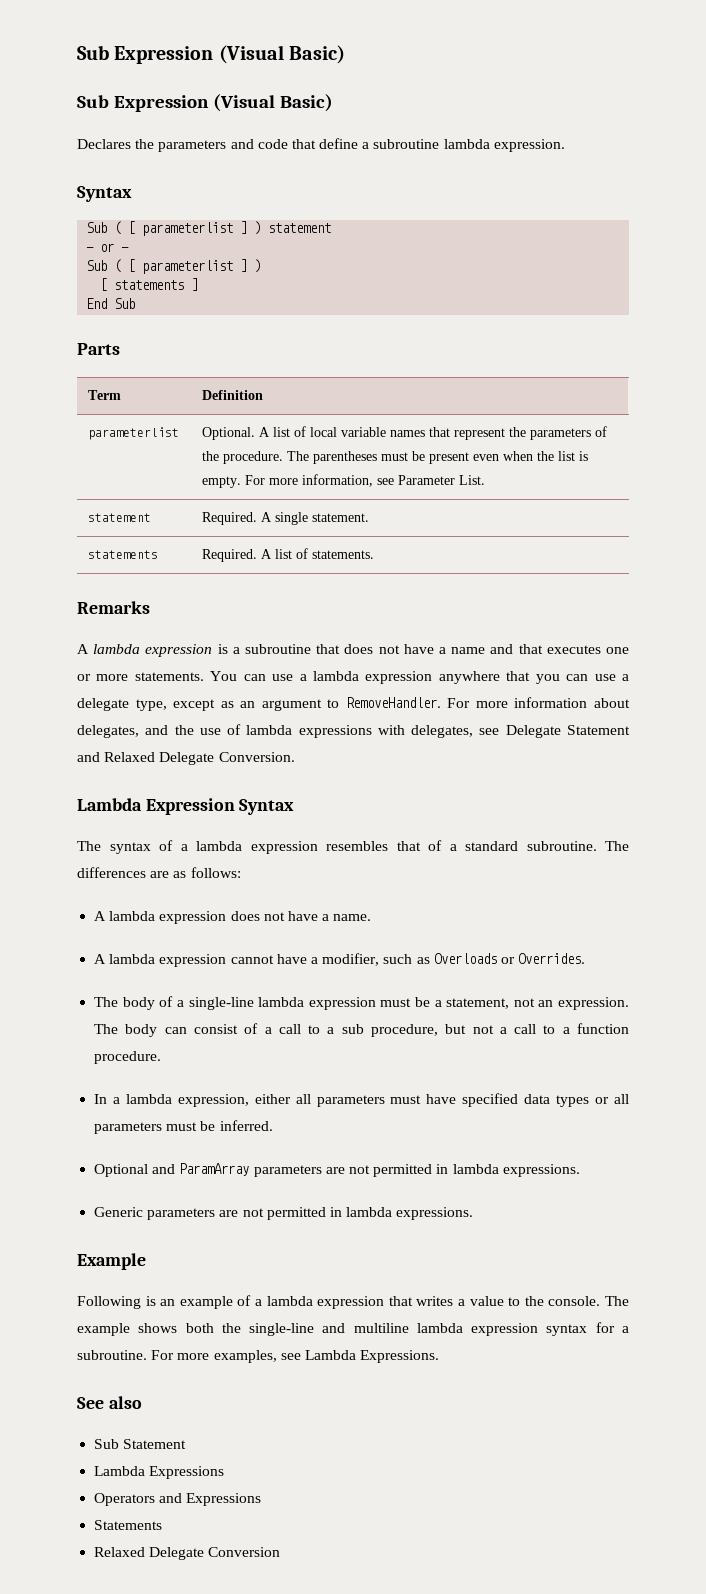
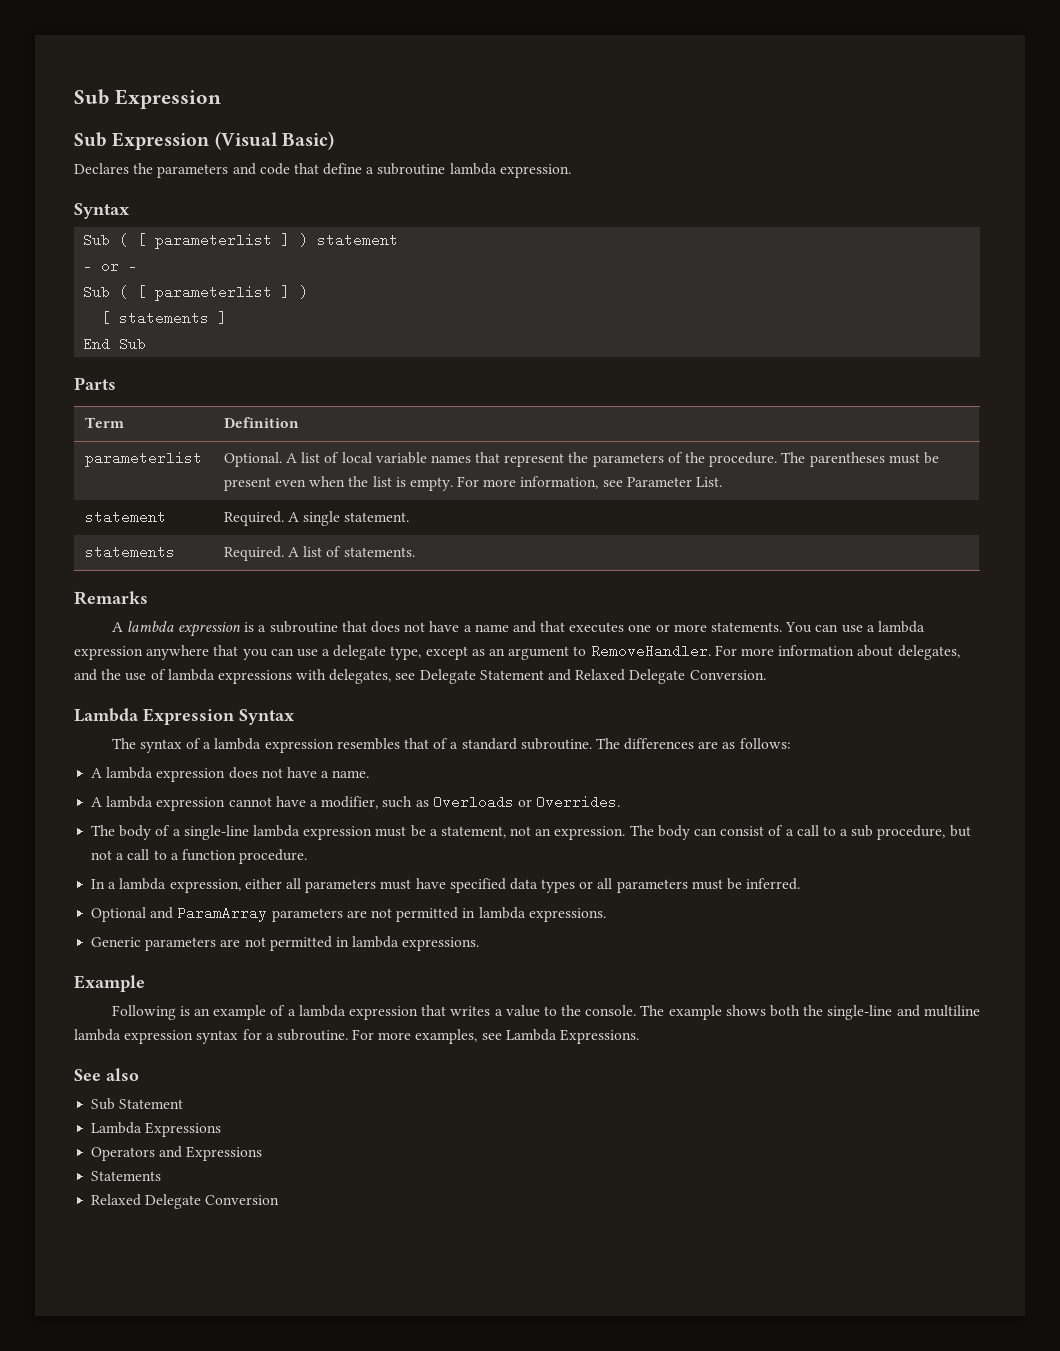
[77,45,346,64] Sub Expression (Visual Basic) -> [74,89,221,109] Sub Expression

